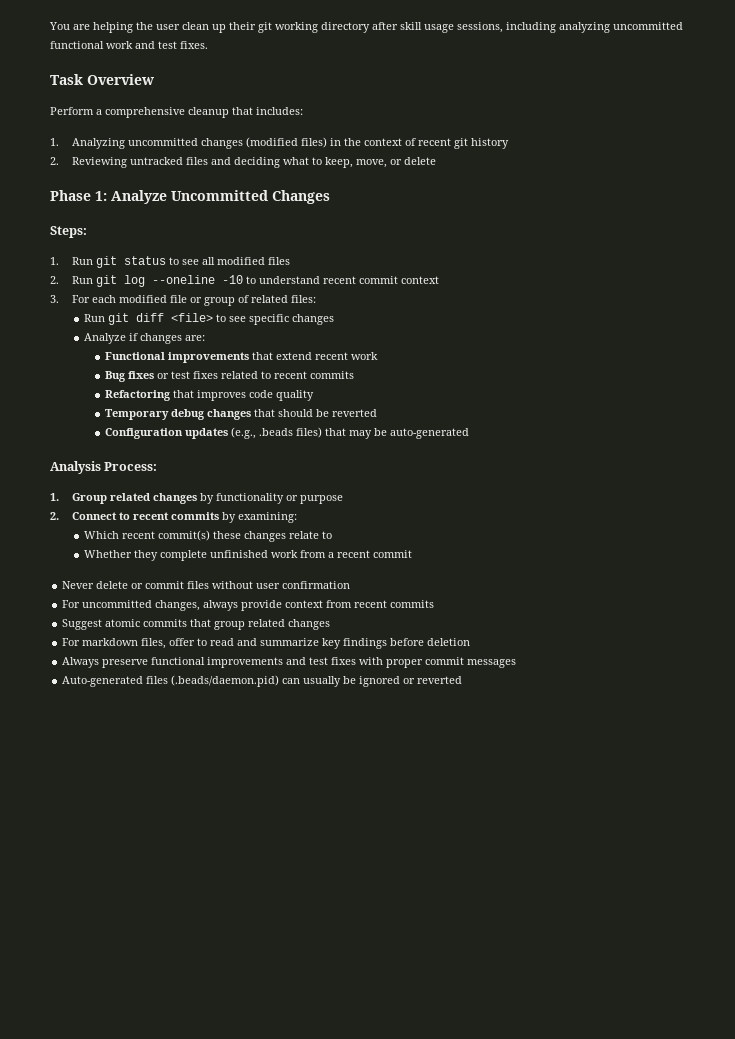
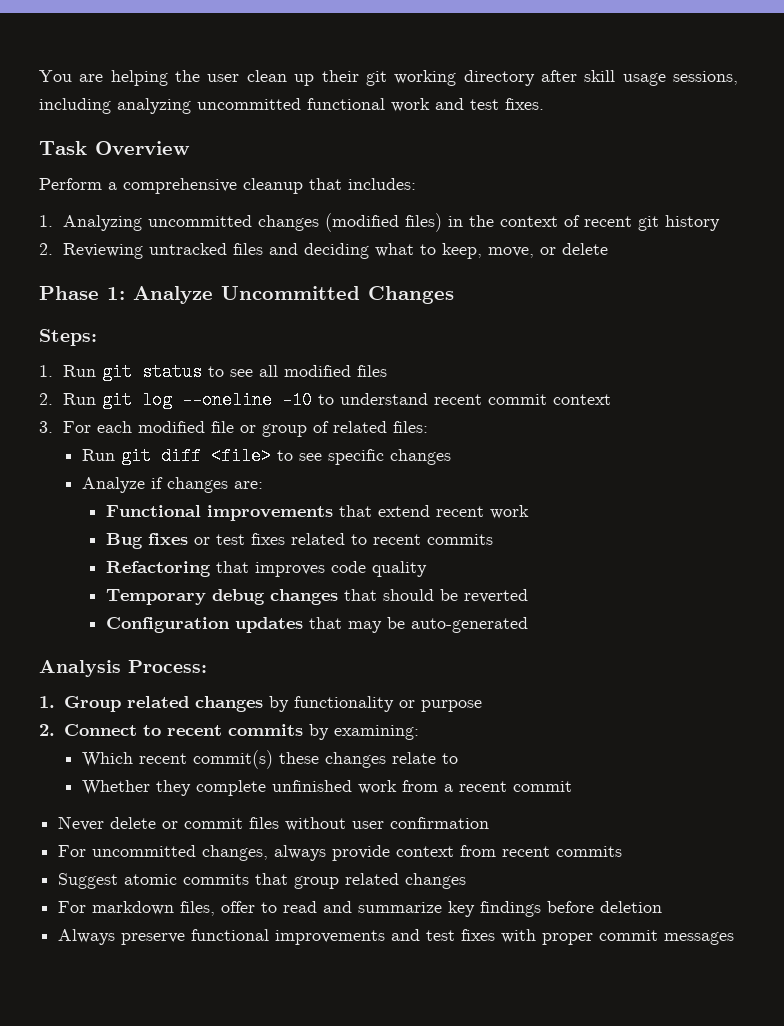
[231,427,323,439] (e.g., .beads files) -> (304, 625) none
[62,675,463,687] // Auto-generated files (.beads/daemon.pid) can usually be ignored or reverted -> (735, 938) none

